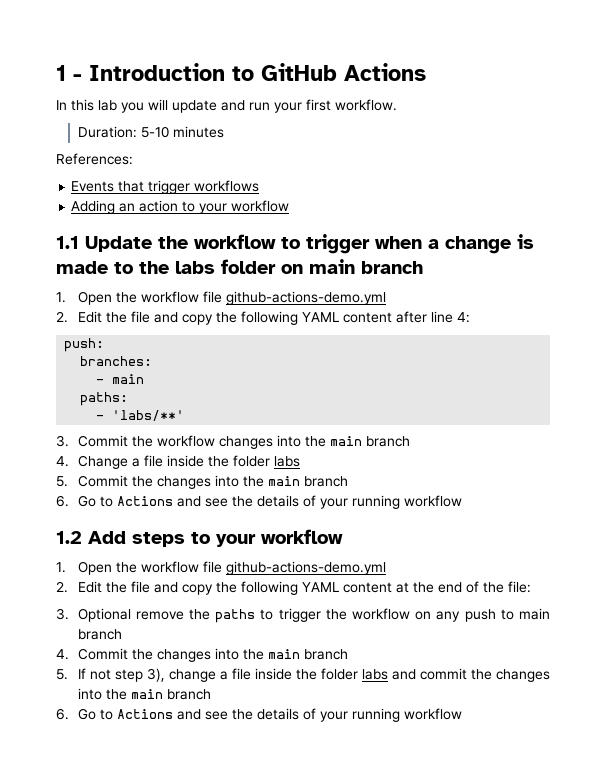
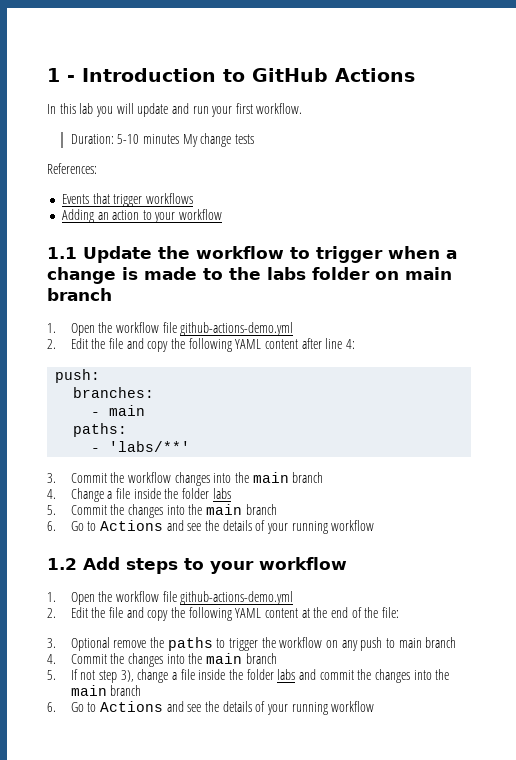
(224, 132) none -> [182,133,255,147] My change tests

